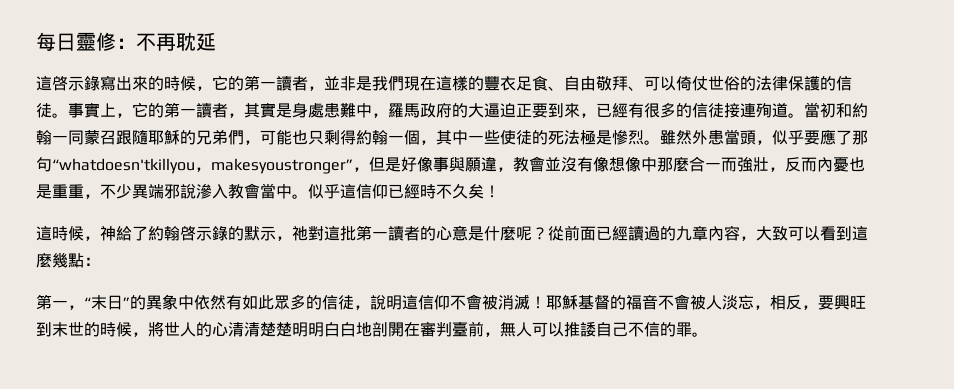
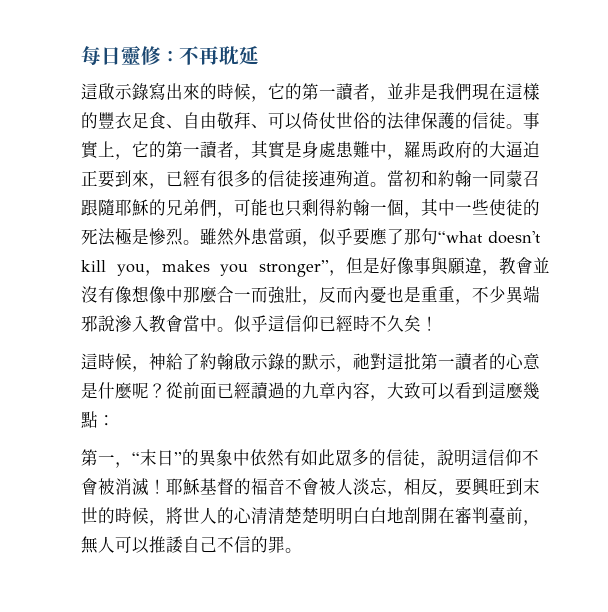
[52,76,68,91] 啓 -> [98,83,115,100] 啟
[52,158,353,174] “whatdoesn'tkillyou，makesyoustronger” -> [438,231,541,244] [81,260,329,277] “what doesn't kill you，makes you stronger”
[180,226,196,241] 啓 -> [234,353,251,370] 啟

